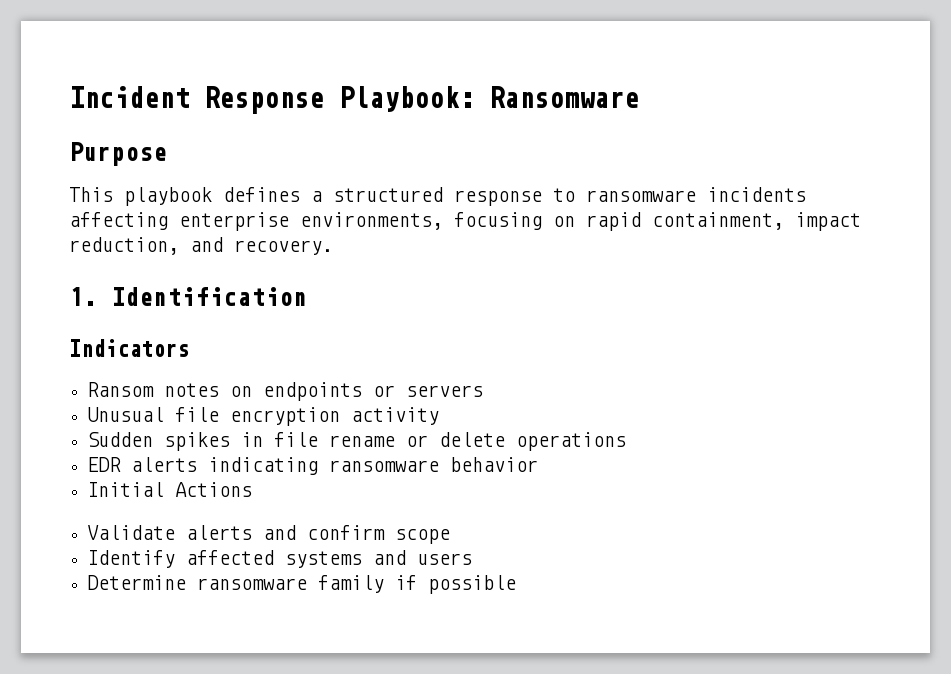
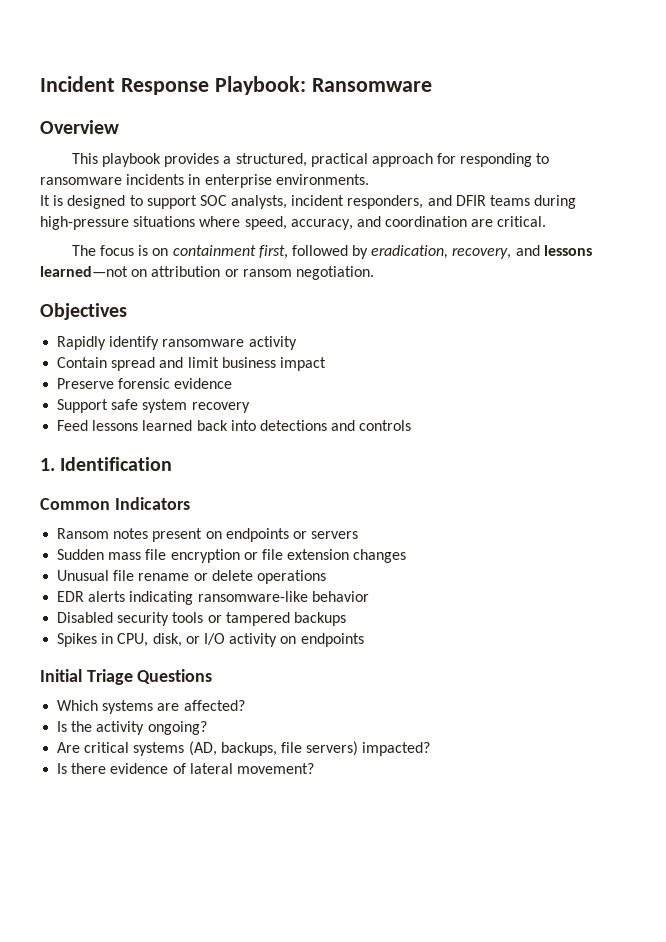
[69,142,167,166] Purpose -> [40,120,119,134] Overview
[223,187,806,206] [69,212,861,231] [69,237,333,255] defines a structured response to ransomware incidents affecting enterprise environments, focusing on rapid containment, impact reduction, and recovery. -> [164,153,550,167] [40,174,369,188] [40,195,577,209] [40,216,547,230] [71,245,592,259] [40,266,374,280] [40,303,127,320] [57,336,297,350] [57,357,326,371] [57,378,233,389] [57,399,250,413] [57,420,412,431] provides a structured, practical approach for responding to ransomware incidents in enterprise environments. // It is designed to support SOC analysts, incident responders, and DFIR teams during high-pressure situations where speed, accuracy, and coordination are critical. // The focus is on containment first, followed by eradication, recovery, and lessons learned—not on attribution or ransom negotiation. // Objectives // Rapidly identify ransomware activity // Contain spread and limit business impact // Preserve forensic evidence // Support safe system recovery // Feed lessons learned back into detections and controls
(307, 296) none -> [40,498,110,510] Common
(220, 390) none -> [152,528,203,542] present
[87,407,440,426] [87,432,264,451] Unusual file encryption activity // Sudden spikes in -> [57,549,407,563] [57,570,110,581] Sudden mass file encryption or file extension changes // Unusual
[329,460,440,472] ransomware -> [197,591,308,602] ransomware-like
[87,482,253,497] [87,525,451,544] [87,550,473,568] [87,575,517,594] Initial Actions // Validate alerts and confirm scope // Identify affected systems and users // Determine ransomware family if possible -> [57,612,346,626] [57,633,364,647] [40,669,213,685] [57,700,245,714] [57,721,207,735] [57,741,431,756] [57,763,314,774] Disabled security tools or tampered backups // Spikes in CPU, disk, or I/O activity on endpoints // Initial Triage Questions // Which systems are affected? // Is the activity ongoing? // Are critical systems (AD, backups, file servers) impacted? // Is there evidence of lateral movement?

